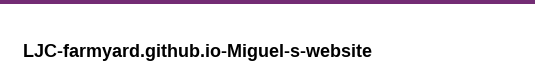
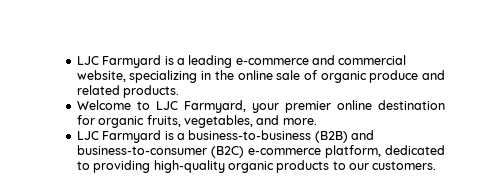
[23,44,372,61] LJC-farmyard.github.io-Miguel-s-website -> [76,55,407,68] [76,70,446,83] [76,85,180,98] [76,100,445,113] [76,115,317,128] [76,130,374,143] [76,145,445,158] [76,160,437,173] LJC Farmyard is a leading e-commerce and commercial website, specializing in the online sale of organic produce and related products. // Welcome to LJC Farmyard, your premier online destination for organic fruits, vegetables, and more. // LJC Farmyard is a business-to-business (B2B) and business-to-consumer (B2C) e-commerce platform, dedicated to providing high-quality organic products to our customers.

